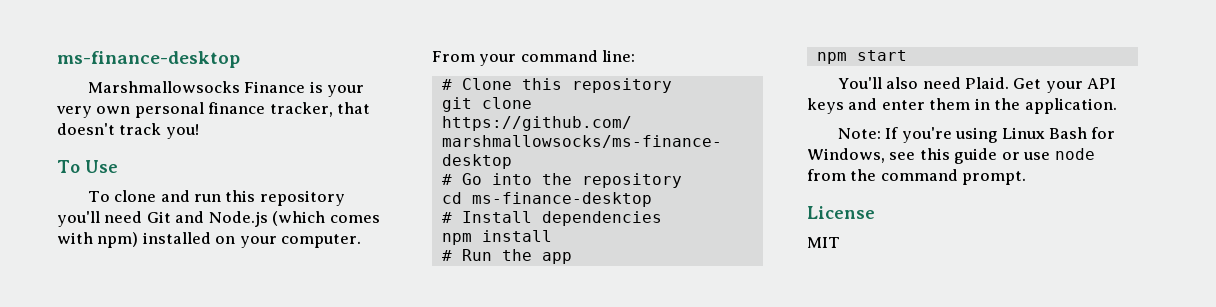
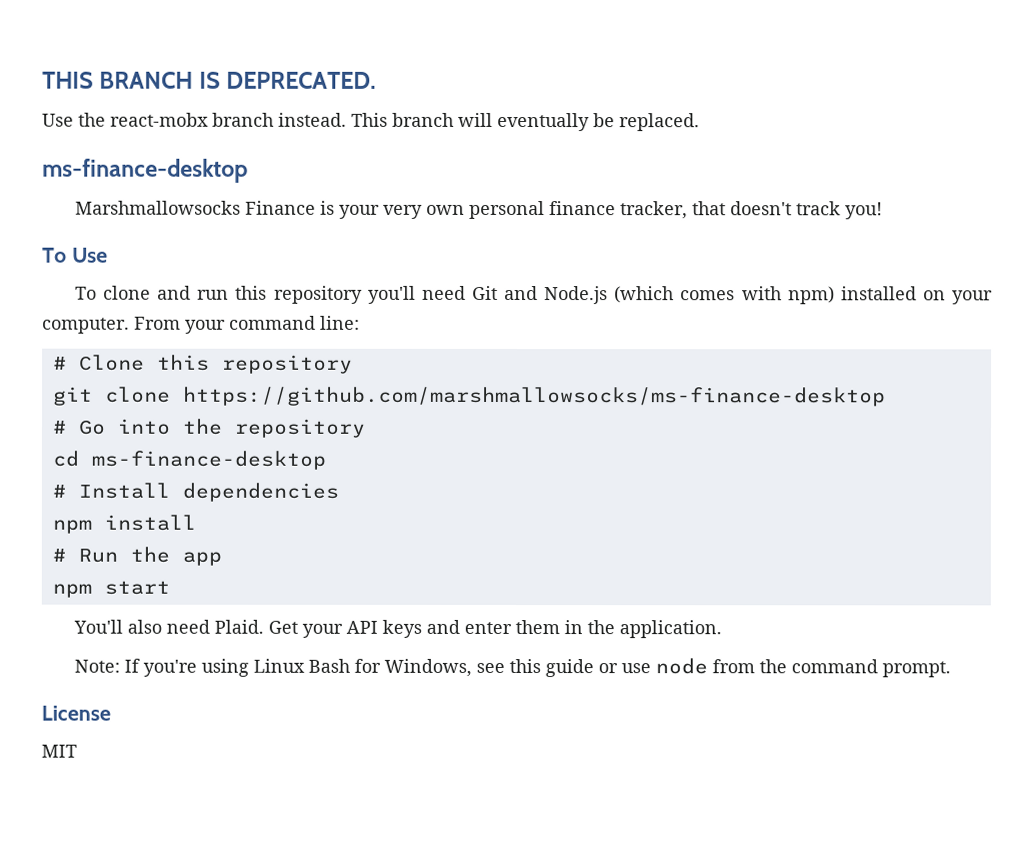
(57, 59) none -> [42,71,377,89] [42,112,700,132] THIS BRANCH IS DEPRECATED. // Use the react-mobx branch instead. This branch will eventually be replaced. //

